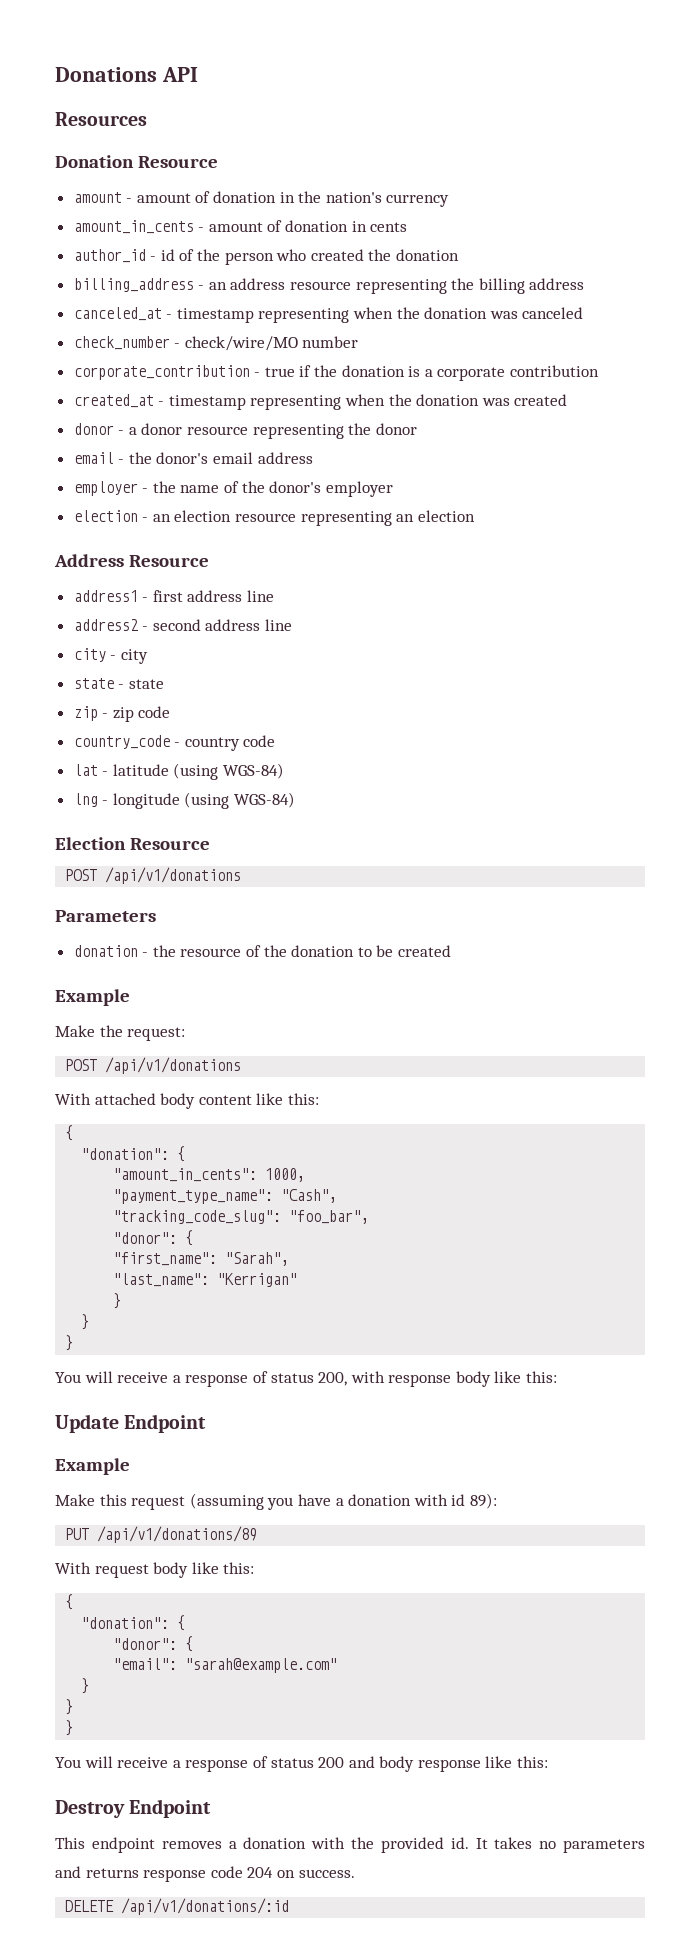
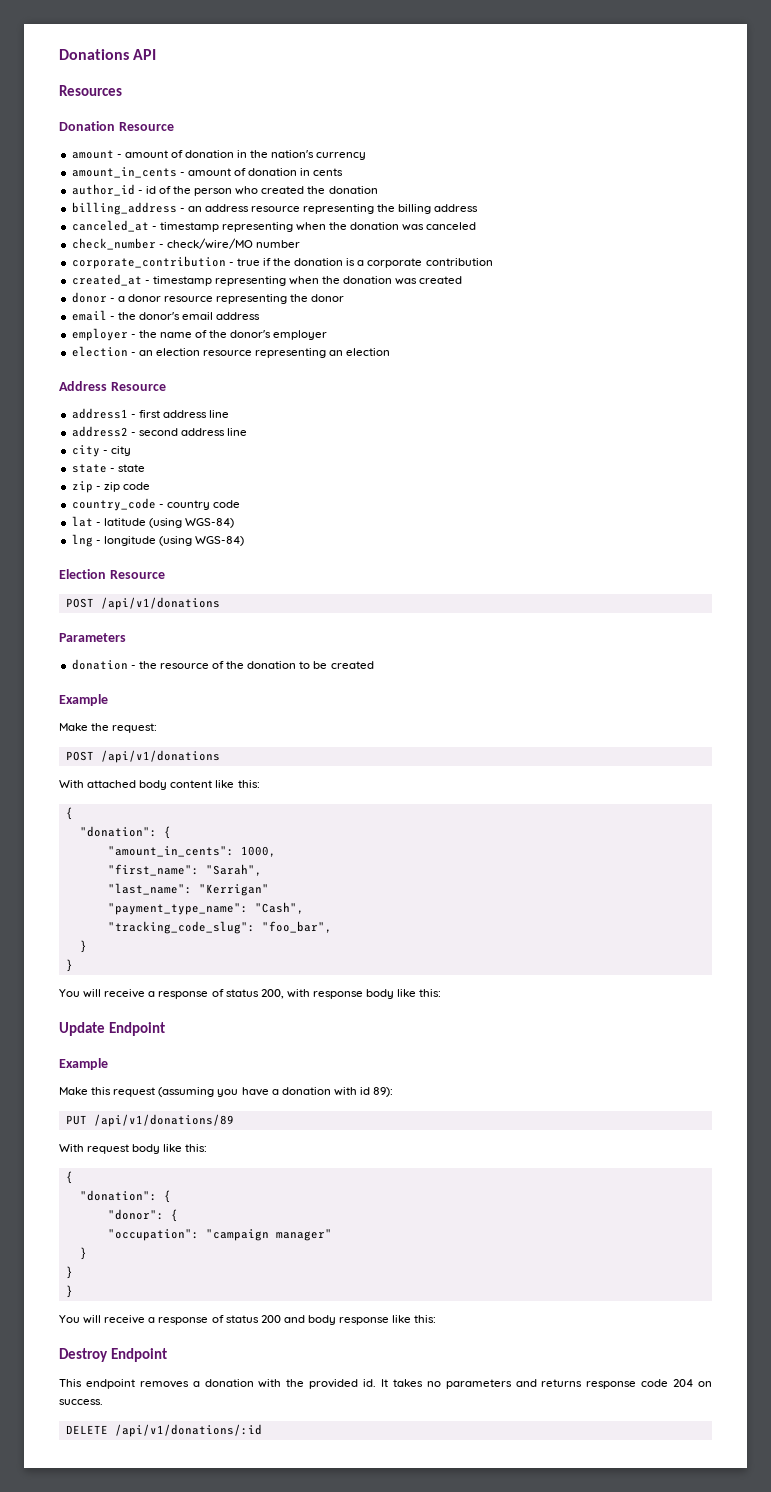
[113,1189,338,1204] [113,1210,370,1224] [113,1230,194,1246] // "payment_type_name": "Cash", // "tracking_code_slug": "foo_bar", // "donor": { -> (276, 851) none
[113,1293,122,1309] } -> [107,902,304,915] [107,921,332,934] "payment_type_name": "Cash", // "tracking_code_slug": "foo_bar",
[113,1658,338,1673] "email": "sarah@example.com" -> [107,1229,332,1241] "occupation": "campaign manager"

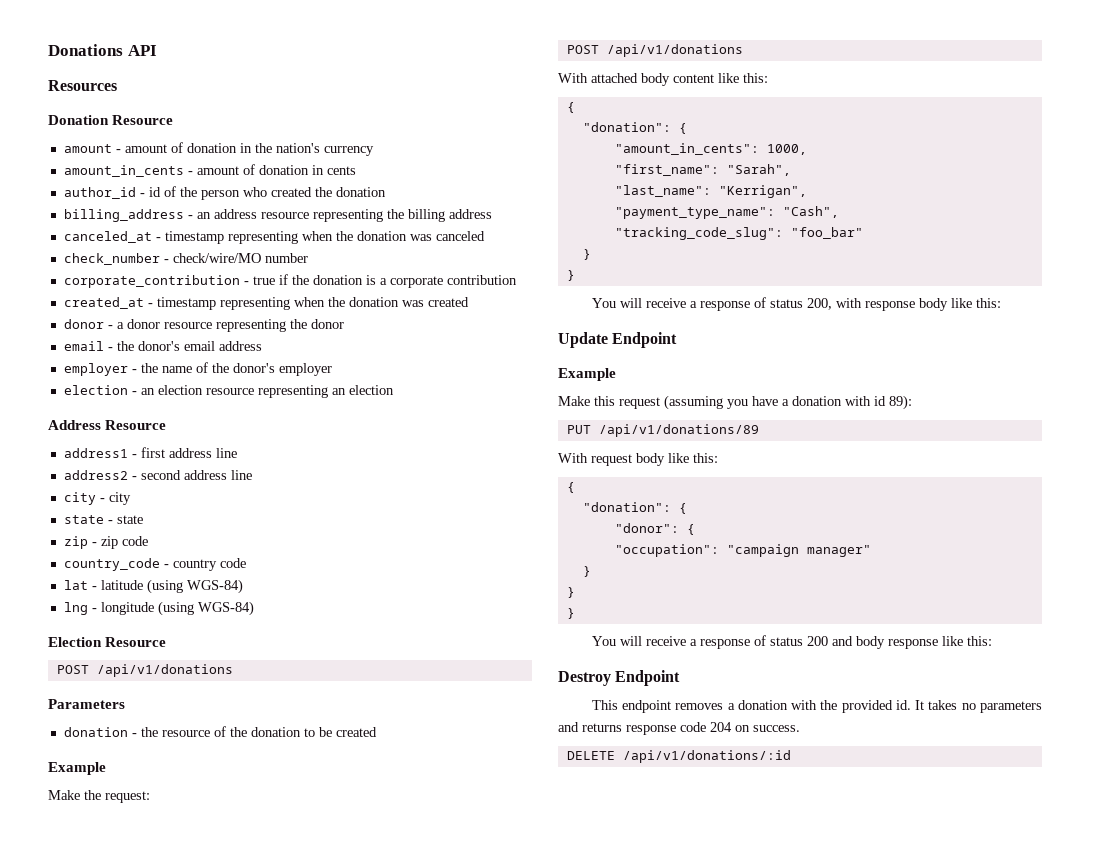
[198,884,269,896] "Kerrigan" -> [718,185,807,198] "Kerrigan",
[261,921,332,933] "foo_bar", -> [790,227,863,239] "foo_bar"

